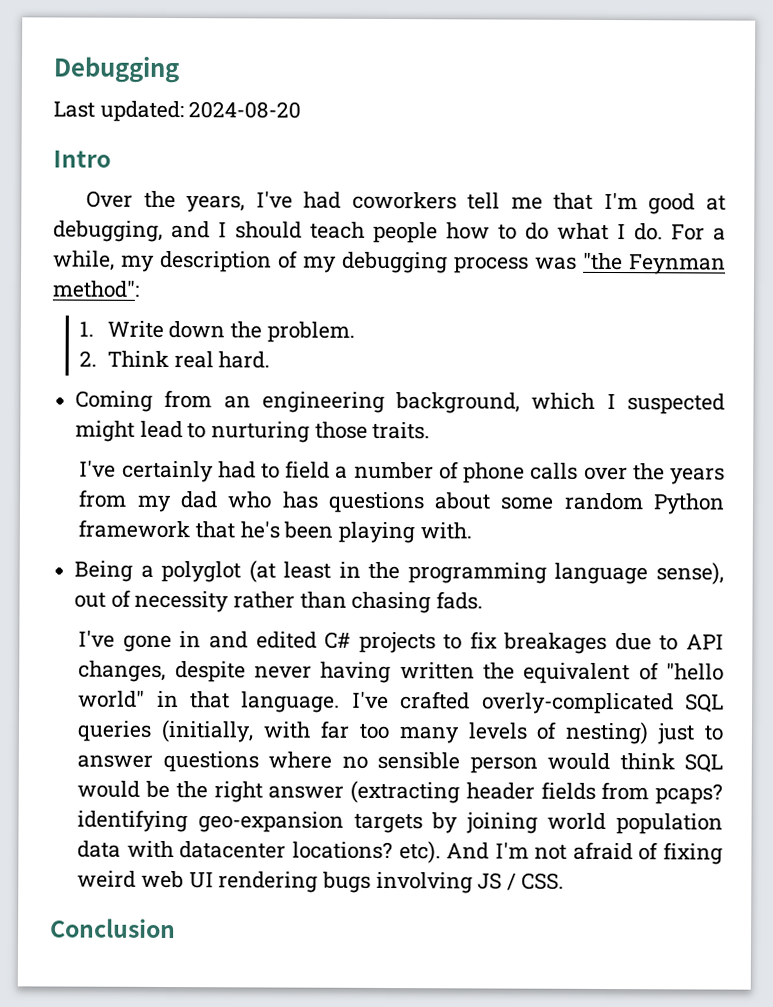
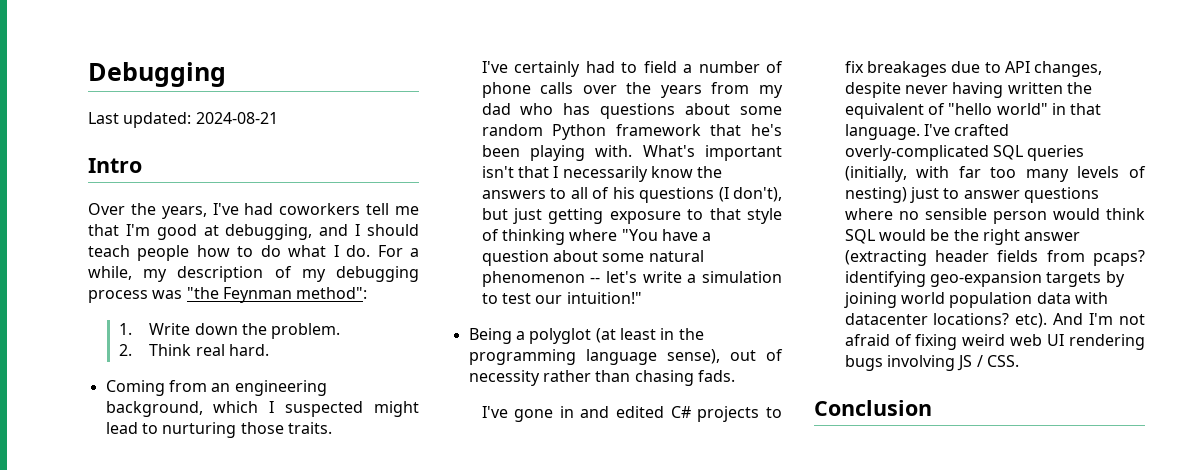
[188,101,302,119] 2024-08-20 -> [195,112,278,124] 2024-08-21
(472, 531) none -> [642,145,782,161] [481,166,723,182] [481,187,782,203] [481,208,782,224] [481,229,712,245] [481,250,704,266] [481,271,782,287] [481,292,642,304] What's important isn't that I necessarily know the answers to all of his questions (I don't), but just getting exposure to that style of thinking where "You have a question about some natural phenomenon -- let's write a simulation to test our intuition!"

